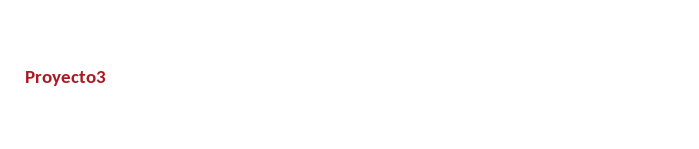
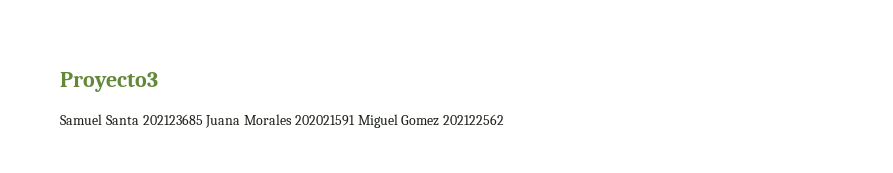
(106, 78) none -> [60,114,505,128] // Samuel Santa 202123685 Juana Morales 202021591 Miguel Gomez 202122562

